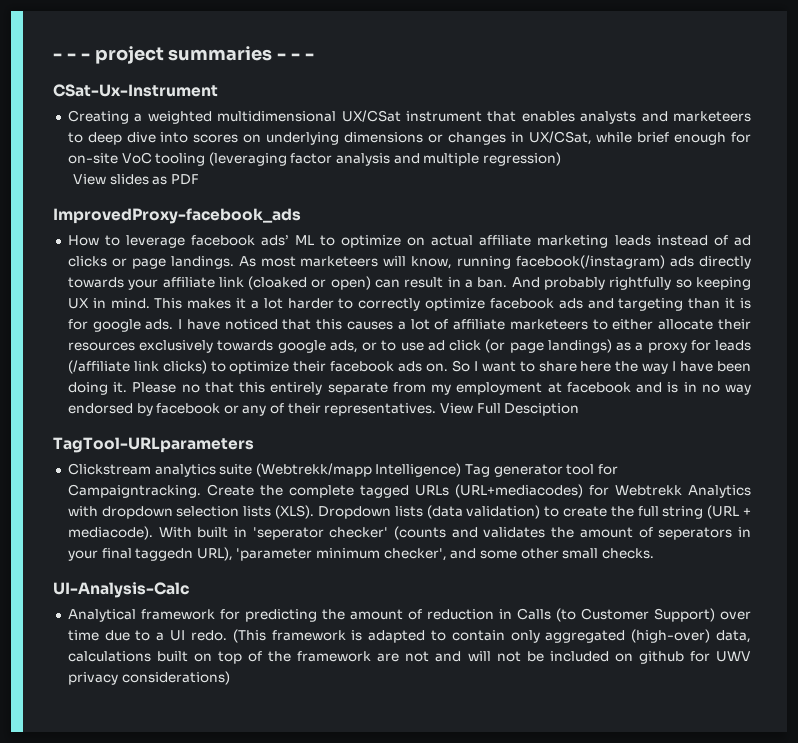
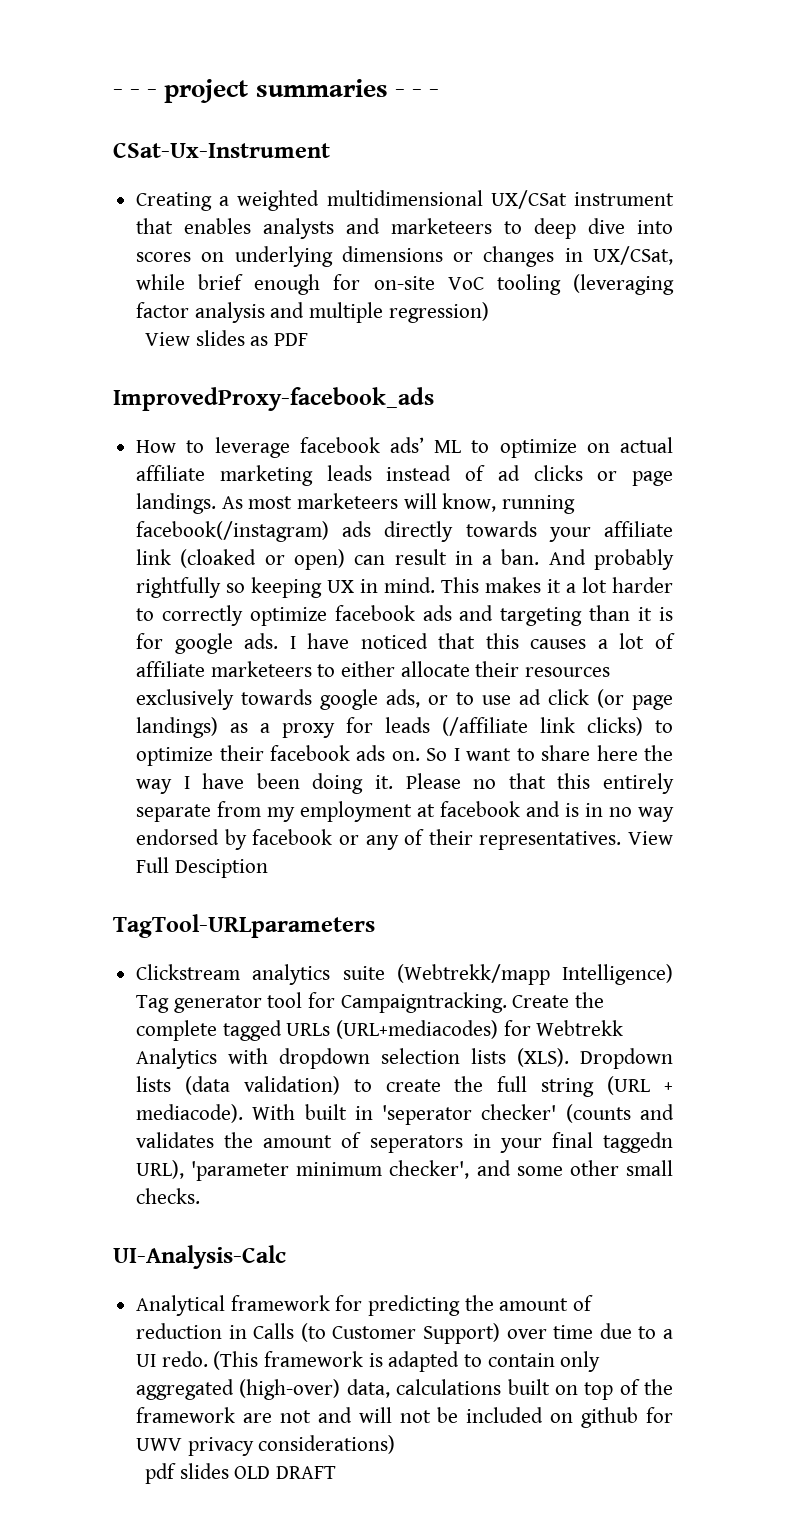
(230, 678) none -> [145,1463,337,1484] // pdf slides OLD DRAFT

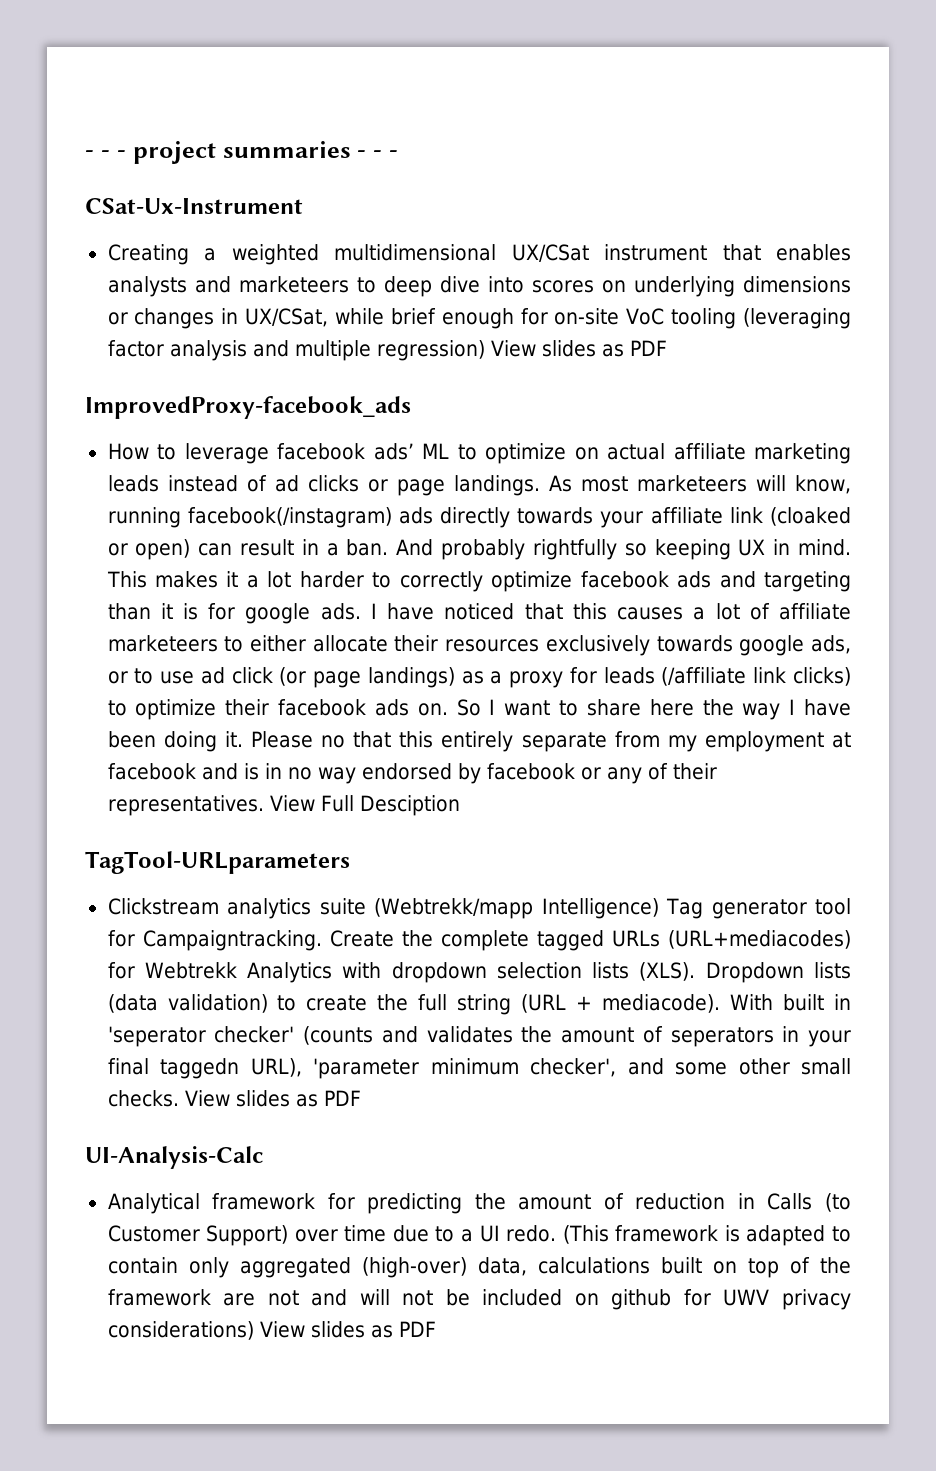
(489, 312) // -> (485, 350) none
(201, 1196) none -> [184,1090,361,1107] View slides as PDF
[145,1463,337,1484] // pdf slides OLD DRAFT -> [259,1321,436,1338] View slides as PDF

